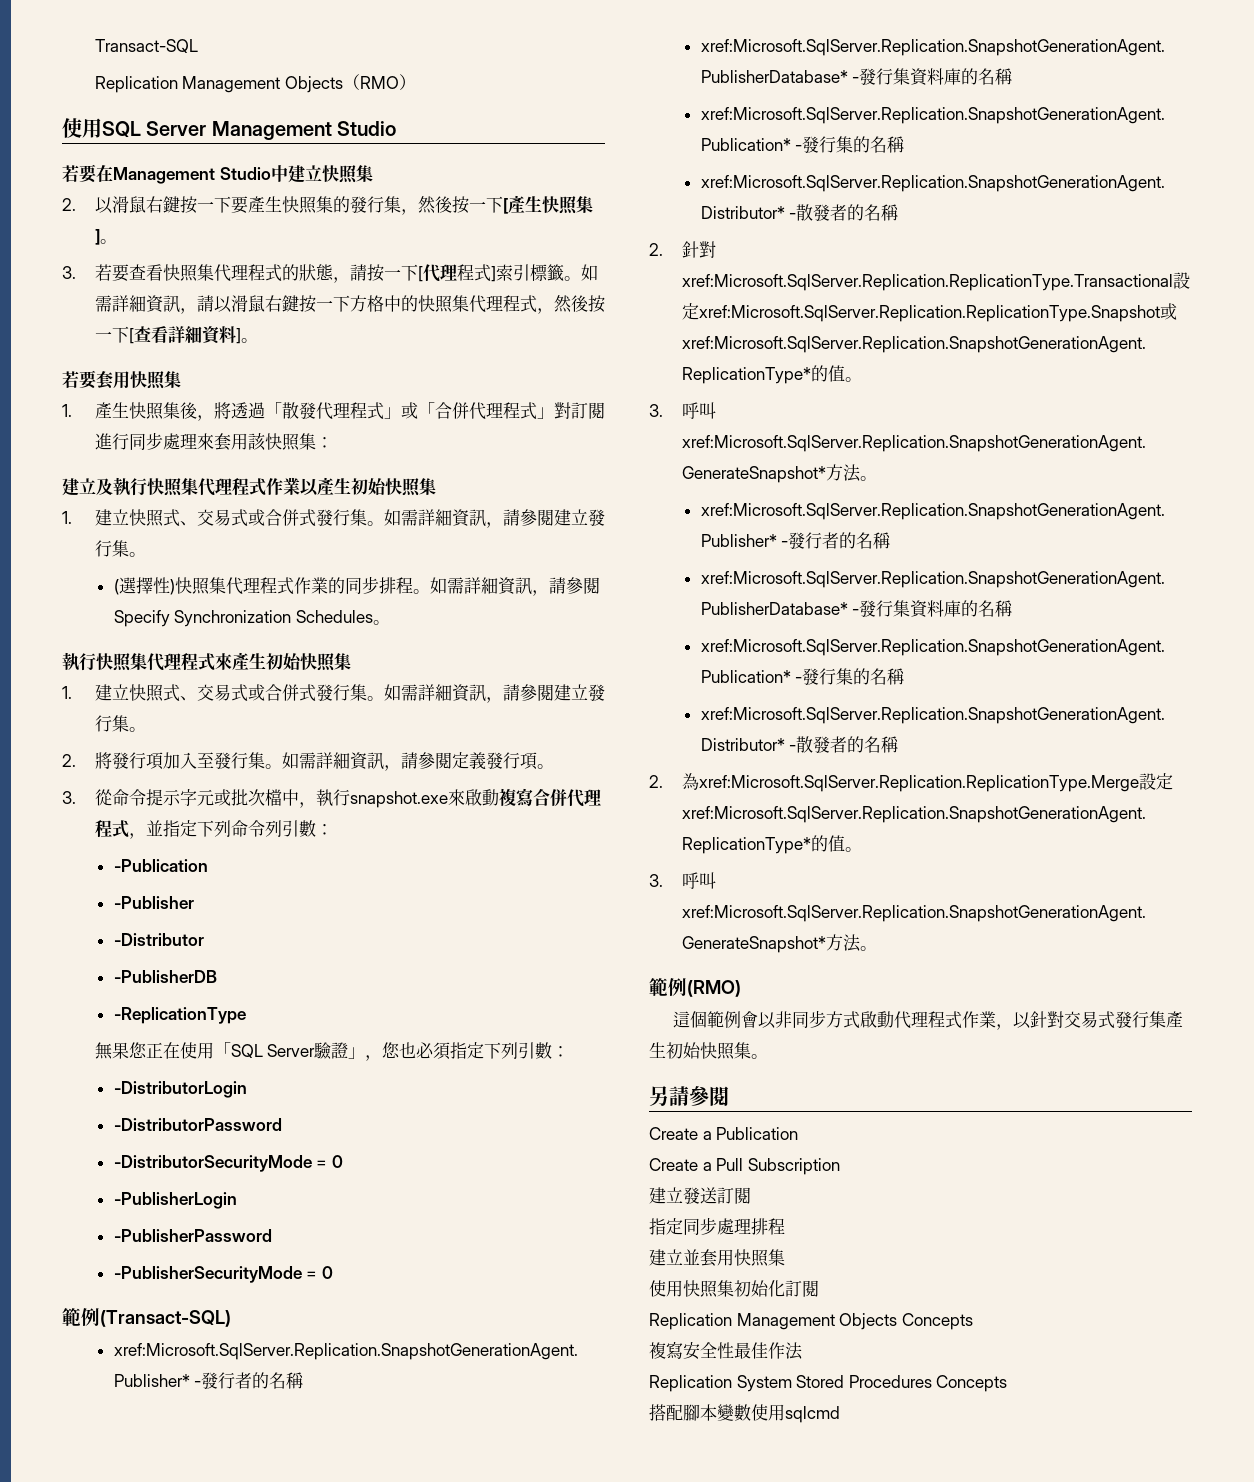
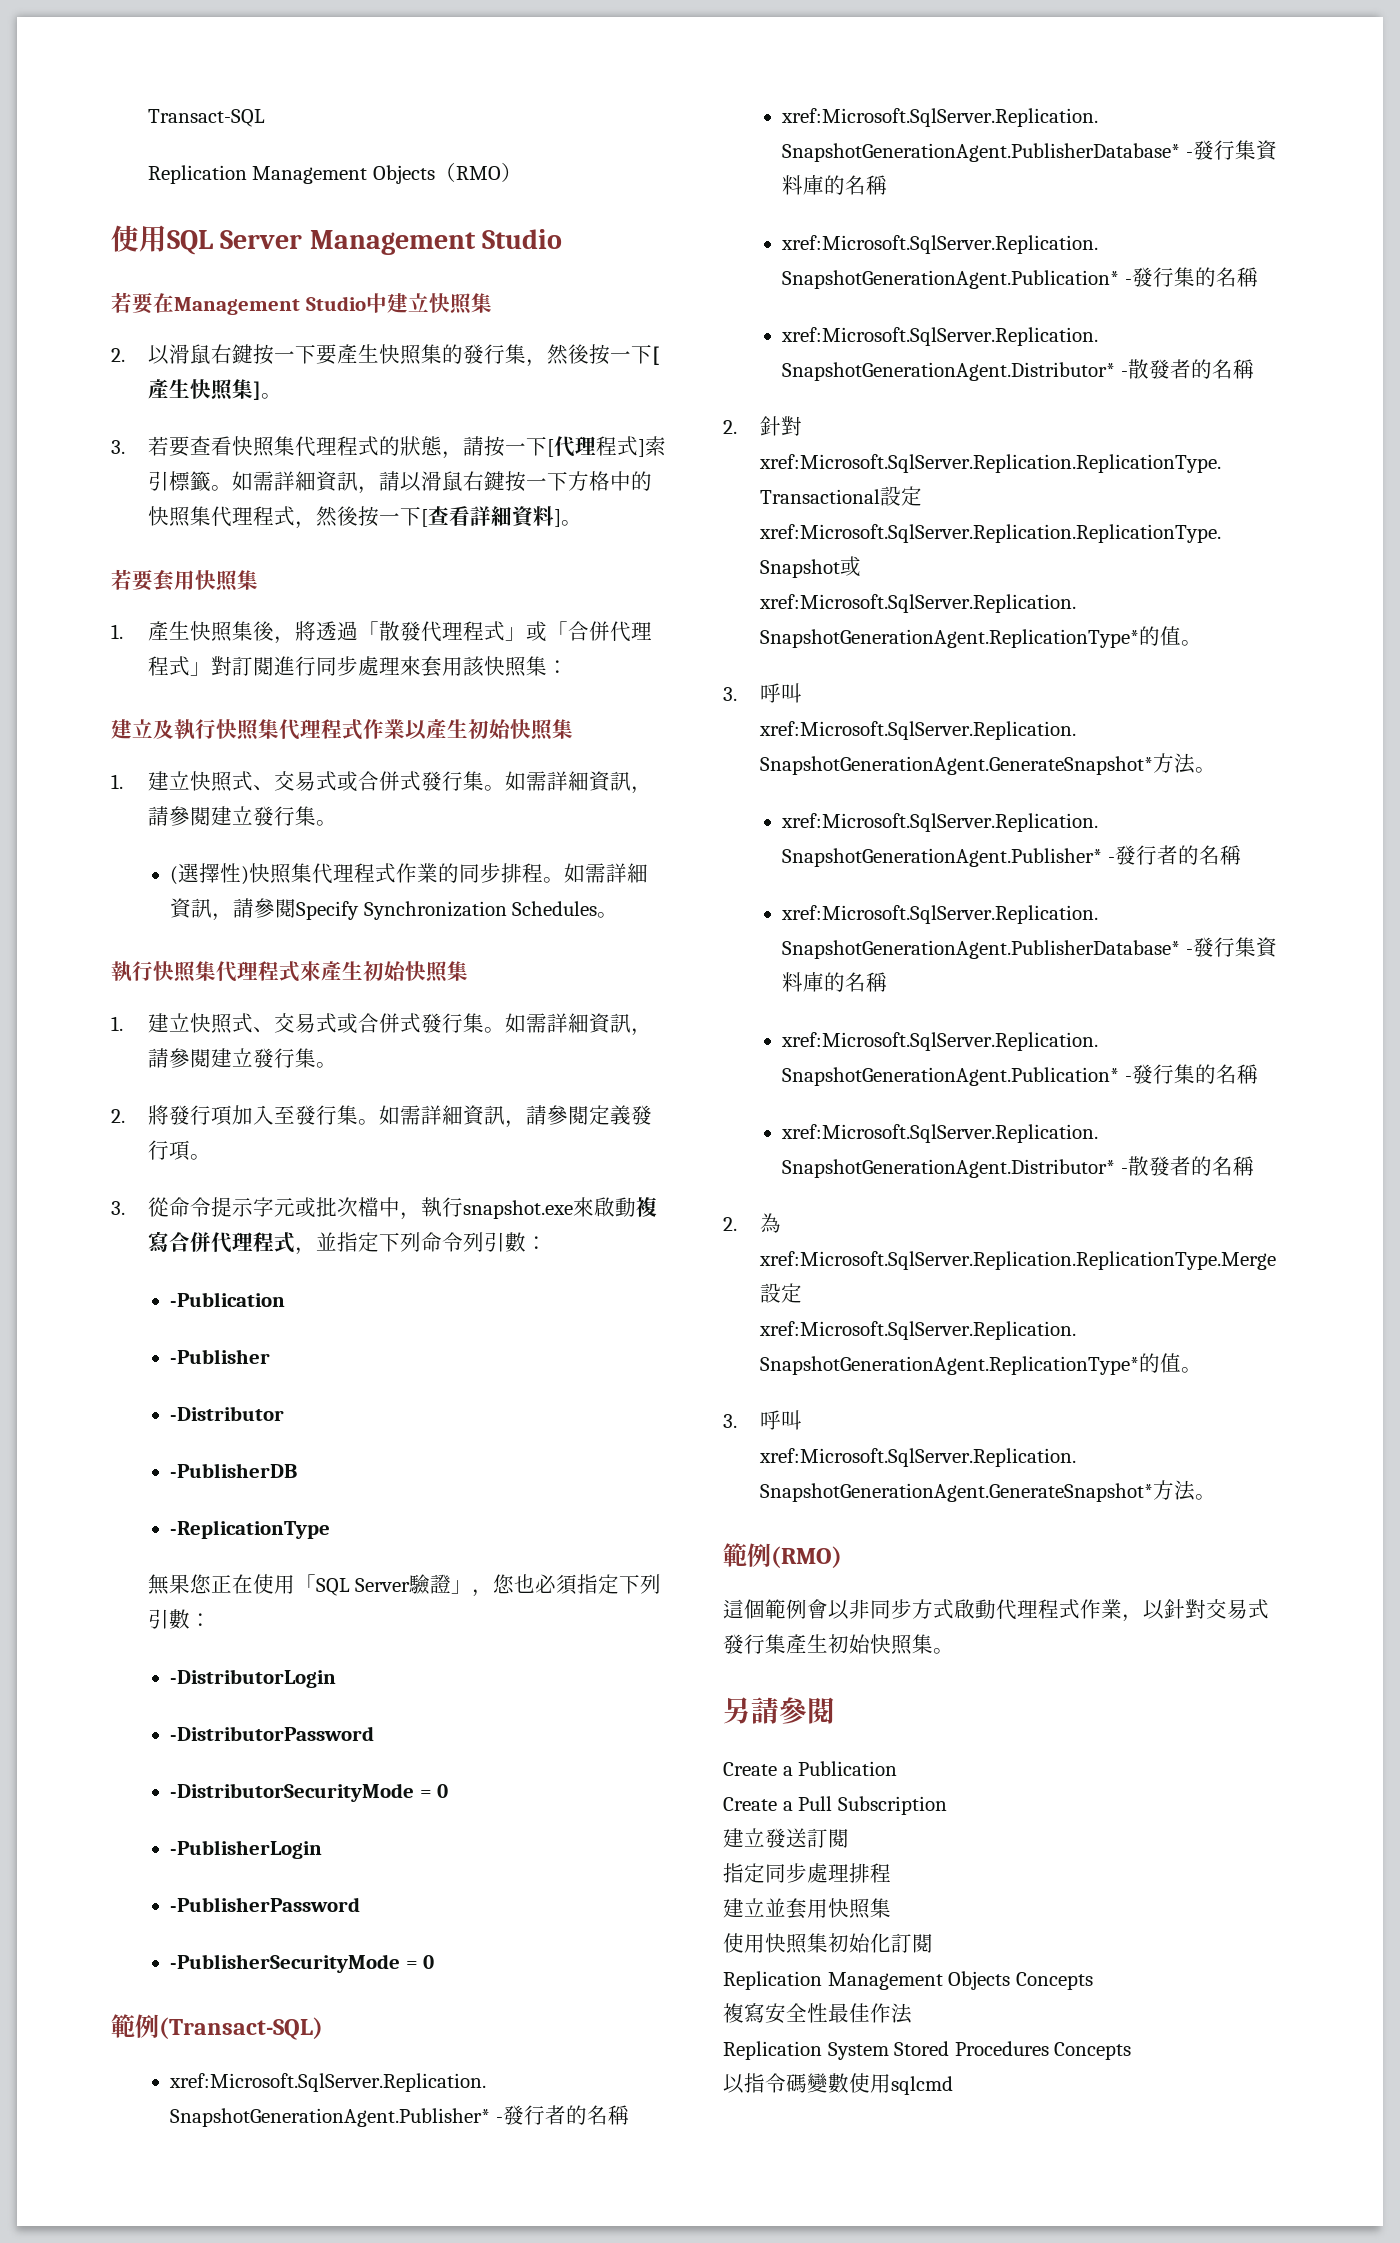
[649,1404,717,1421] 搭配腳本 -> [723,2073,807,2094] 以指令碼

